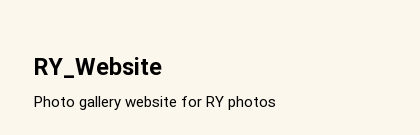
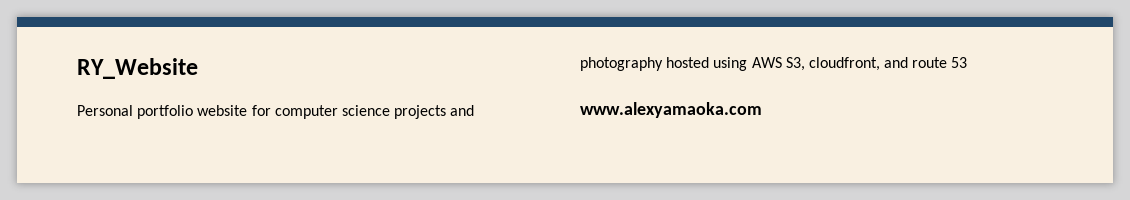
[34,96,277,110] Photo gallery website for RY photos -> [77,105,475,119] [580,57,968,71] [580,102,762,118] Personal portfolio website for computer science projects and photography hosted using AWS S3, cloudfront, and route 53 // www.alexyamaoka.com

